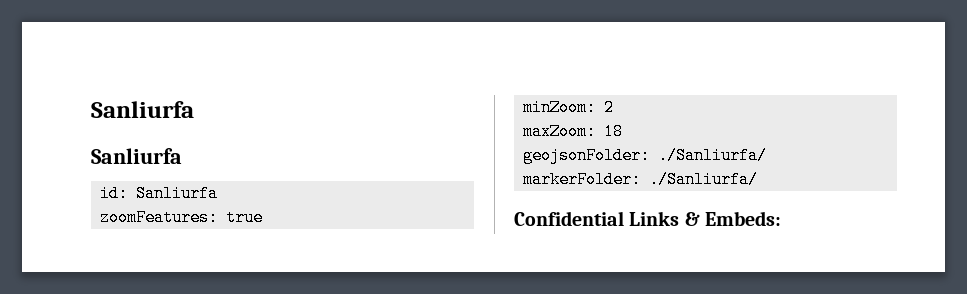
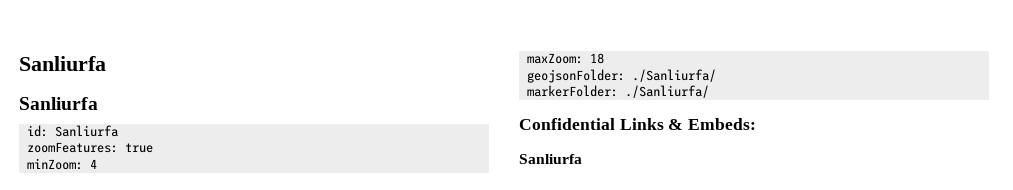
[604,99,615,116] 2 -> [90,159,98,169] 4
(781, 218) none -> [519,154,582,164] // Sanliurfa

